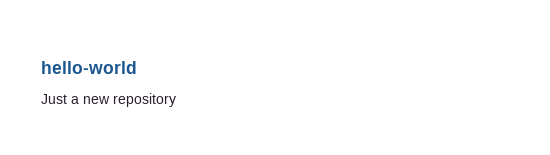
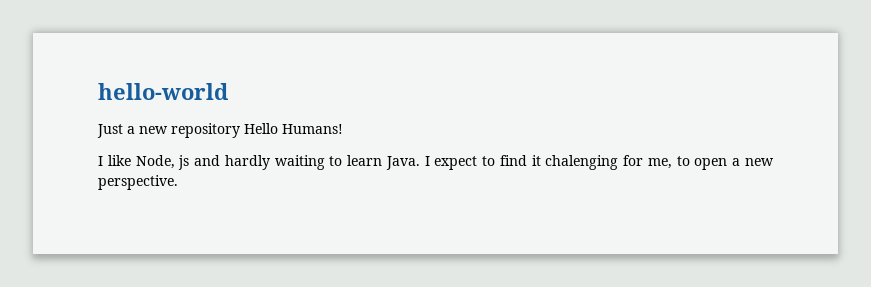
(176, 100) none -> [244,123,343,134] [98,155,775,170] [98,175,178,190] Hello Humans! // I like Node, js and hardly waiting to learn Java. I expect to find it chalenging for me, to open a new perspective.

